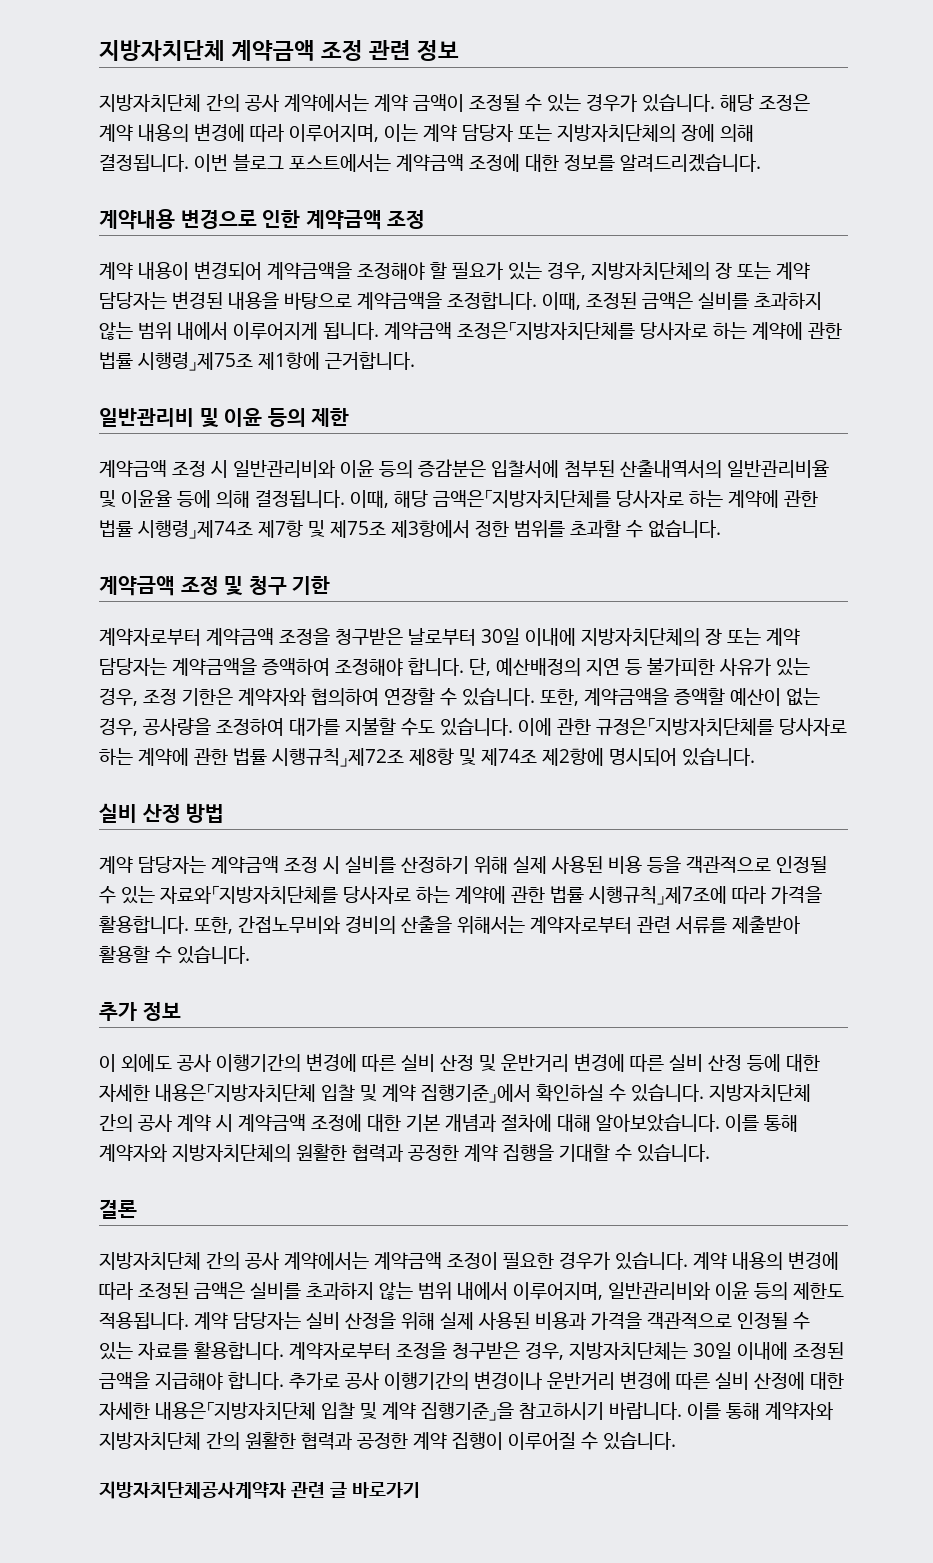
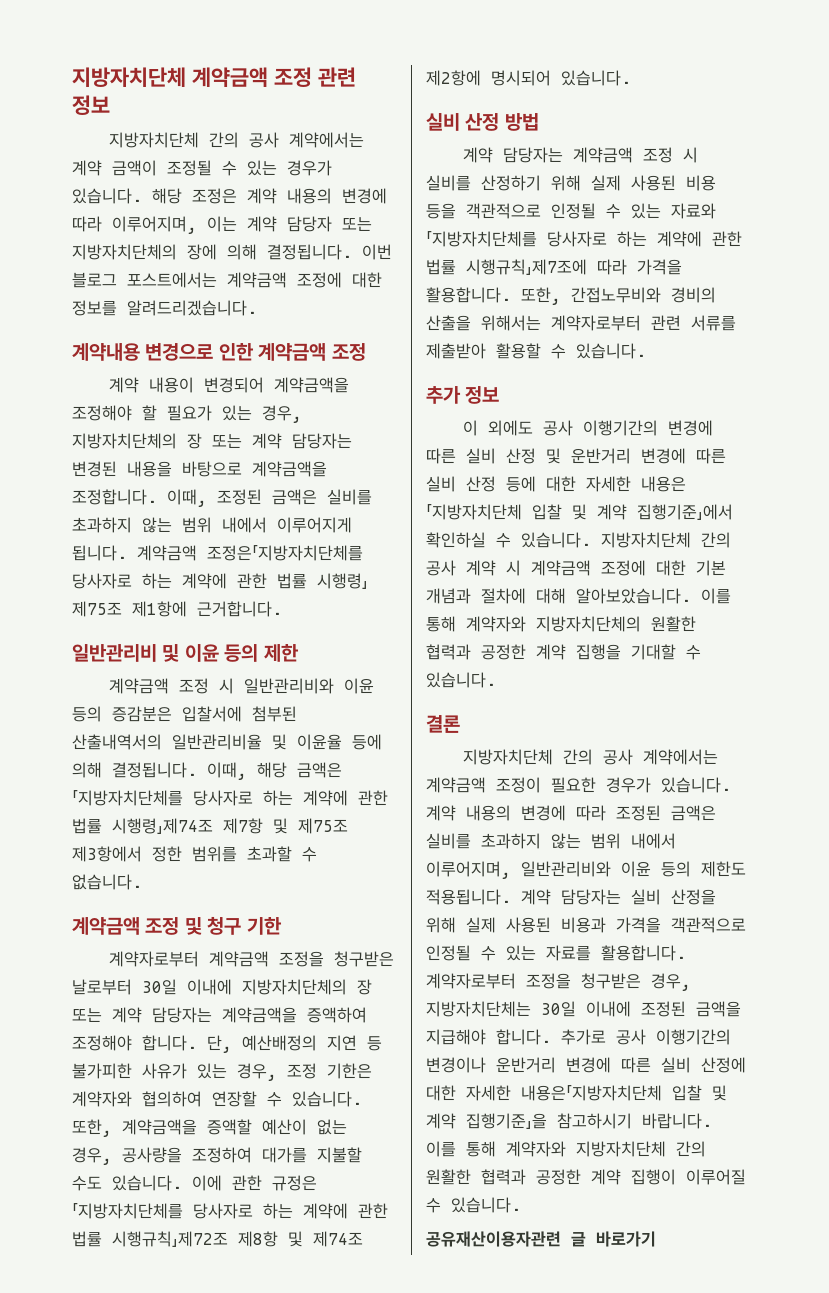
[99,1481,325,1499] 지방자치단체공사계약자 관련 -> [426,1231,561,1247] 공유재산이용자관련

